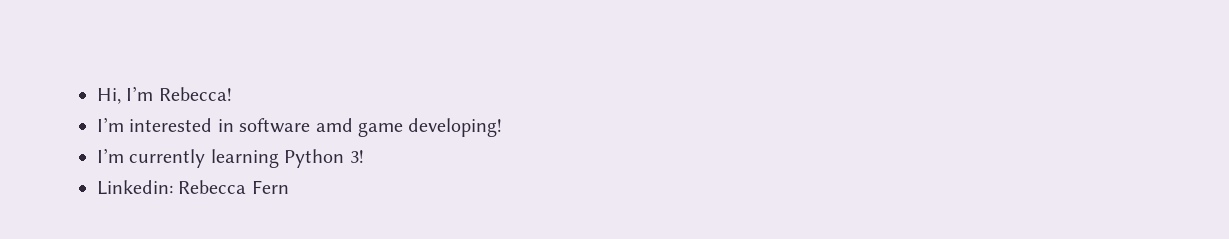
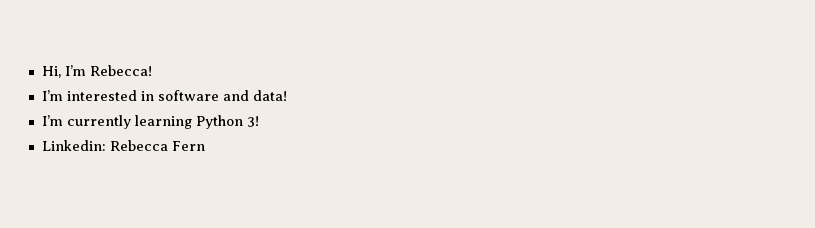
[315,118,503,137] amd game developing! -> [222,90,287,101] and data!

